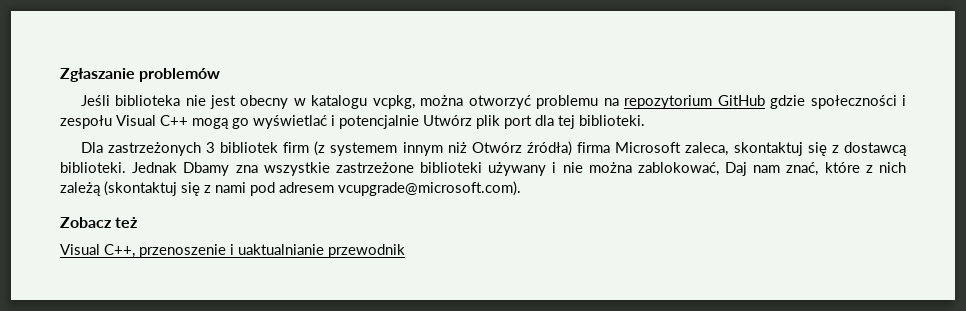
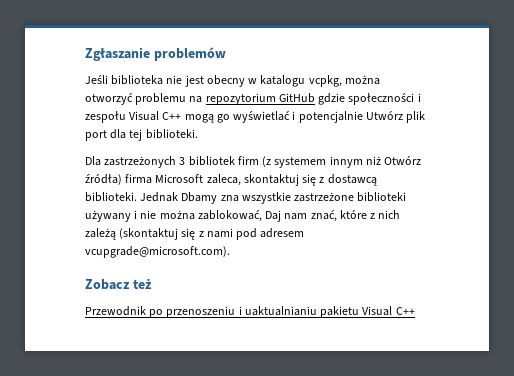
[60,244,405,258] Visual C++, przenoszenie i uaktualnianie przewodnik -> [85,306,415,318] Przewodnik po przenoszeniu i uaktualnianiu pakietu Visual C++

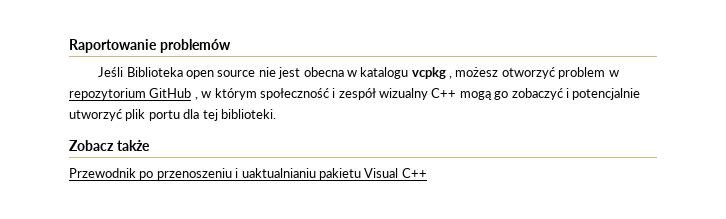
[85,47,150,61] Zgłaszanie -> [69,39,157,53] Raportowanie
[111,75,164,85] biblioteka -> [126,67,256,79] Biblioteka open source
[206,75,245,87] obecny -> [303,67,344,77] obecna
[308,75,380,87] [85,93,421,105] [85,111,160,123] vcpkg, można otworzyć problemu na repozytorium GitHub gdzie społeczności i zespołu Visual -> [411,67,619,79] [69,88,428,100] vcpkg , możesz otworzyć problem w repozytorium GitHub , w którym społeczność i zespół wizualny
[233,111,291,123] wyświetlać -> [511,88,563,100] zobaczyć
[365,111,426,123] [85,130,107,141] Utwórz plik port -> [69,109,180,121] utworzyć plik portu
[85,156,422,168] [85,174,377,186] [85,192,407,204] [85,210,401,222] [85,228,305,240] [85,246,230,258] // Dla zastrzeżonych 3 bibliotek firm (z systemem innym niż Otwórz źródła) firma Microsoft zaleca, skontaktuj się z dostawcą biblioteki. Jednak Dbamy zna wszystkie zastrzeżone biblioteki używany i nie można zablokować, Daj nam znać, które z nich zależą (skontaktuj się z nami pod adresem vcupgrade@microsoft.com). -> (276, 114) none
[132,278,152,289] też -> [116,140,150,151] także

